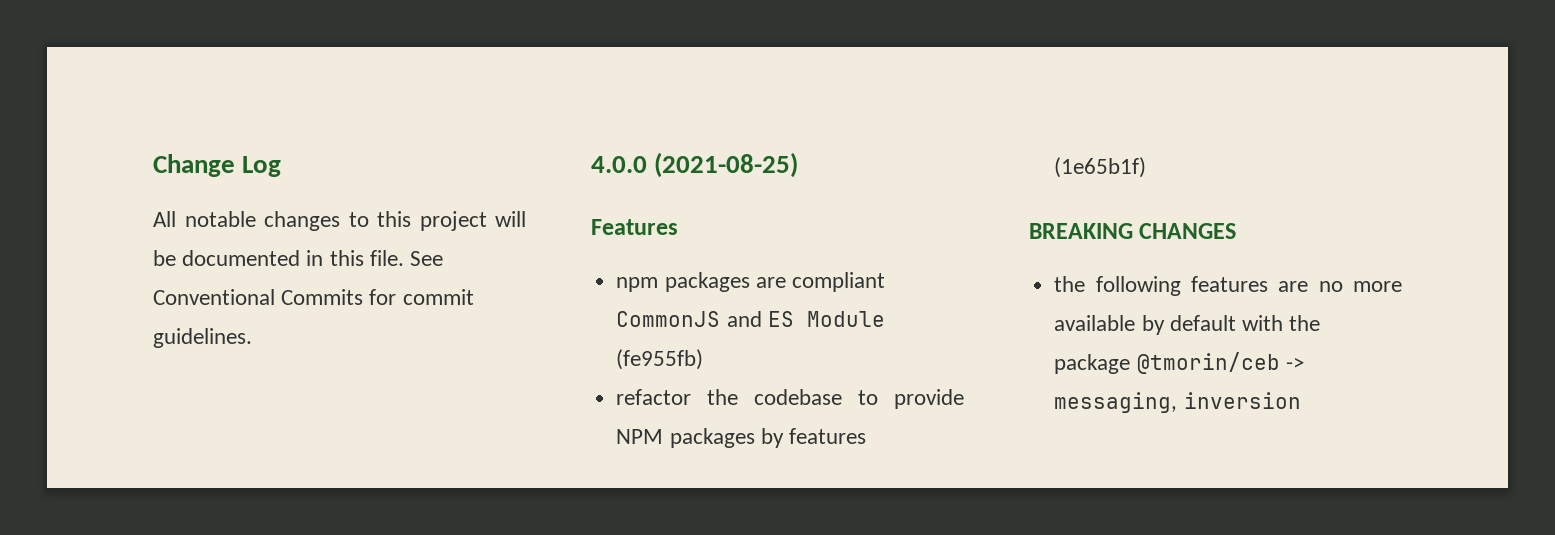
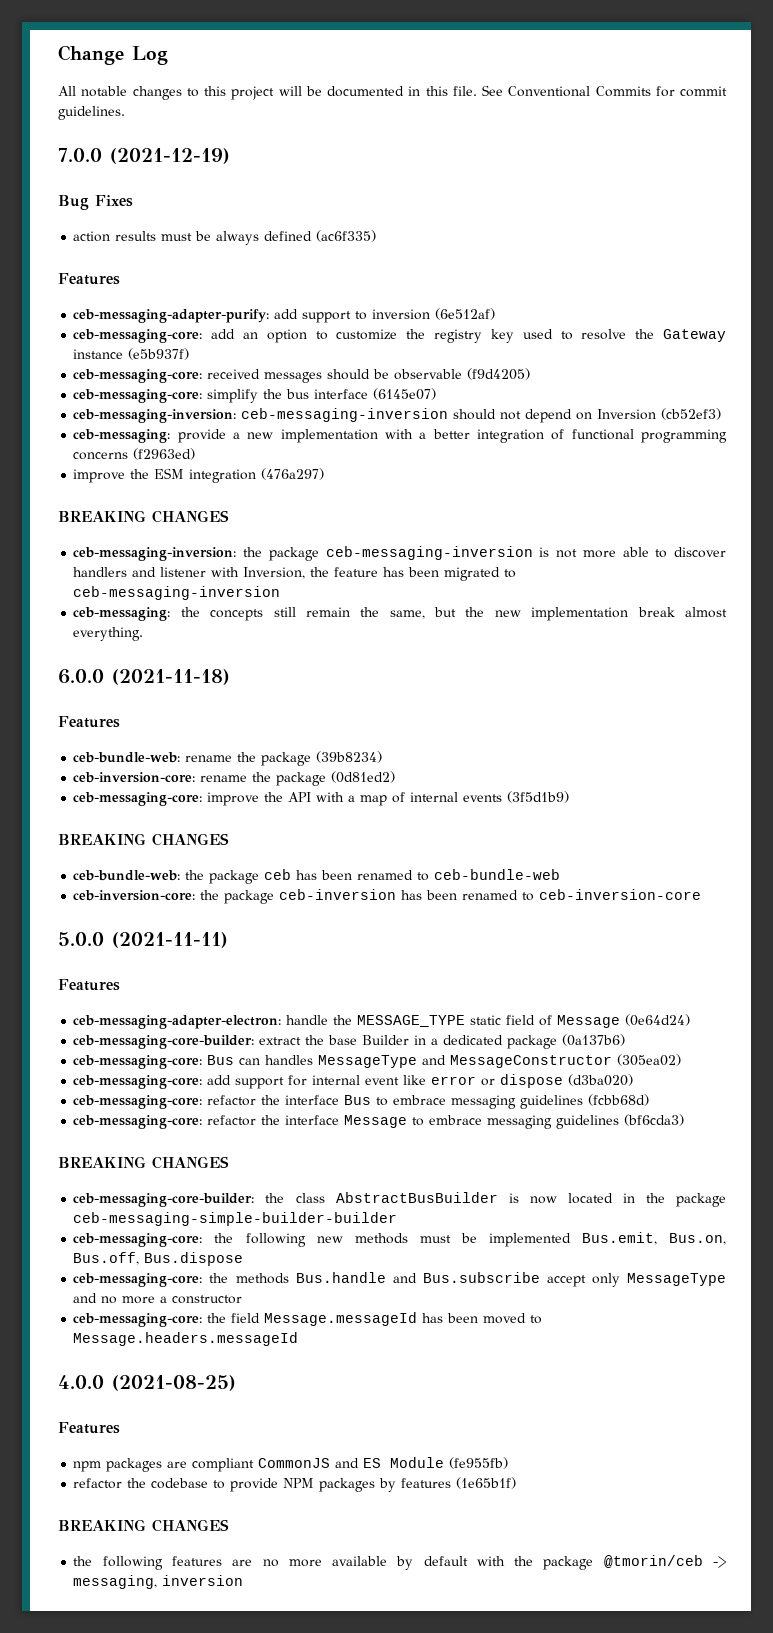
(252, 338) none -> [58,148,230,164] [58,195,133,210] [73,230,377,245] [58,273,120,285] [73,308,496,323] [73,329,726,343] [73,348,190,360] [73,368,531,383] [73,388,437,403] [73,408,722,423] [73,429,727,443] [73,448,196,460] [73,468,325,483] [58,510,229,523] [73,546,727,561] [73,567,517,581] [73,586,281,600] [73,607,727,621] [73,627,144,641] [58,669,230,685] [58,716,120,728] [73,751,383,766] [73,771,396,786] [73,791,570,806] [58,833,229,846] [73,869,561,884] [73,889,702,904] [58,932,228,948] [58,979,120,991] [73,1014,691,1029] [73,1034,626,1049] [73,1054,682,1069] [73,1074,634,1089] [73,1094,650,1109] [73,1114,685,1129] [58,1156,229,1169] [73,1192,727,1207] [73,1212,398,1226] [73,1232,727,1247] [73,1252,244,1266] [73,1272,726,1287] [73,1293,243,1304] [73,1312,543,1327] [73,1332,299,1346] // 7.0.0 (2021-12-19) // Bug Fixes // action results must be always defined (ac6f335) // Features // ceb-messaging-adapter-purify: add support to inversion (6e512af) // ceb-messaging-core: add an option to customize the registry key used to resolve the Gateway instance (e5b937f) // ceb-messaging-core: received messages should be observable (f9d4205) // ceb-messaging-core: simplify the bus interface (6145e07) // ceb-messaging-inversion: ceb-messaging-inversion should not depend on Inversion (cb52ef3) // ceb-messaging: provide a new implementation with a better integration of functional programming concerns (f2963ed) // improve the ESM integration (476a297) // BREAKING CHANGES // ceb-messaging-inversion: the package ceb-messaging-inversion is not more able to discover handlers and listener with Inversion, the feature has been migrated to ceb-messaging-inversion // ceb-messaging: the concepts still remain the same, but the new implementation break almost everything. // 6.0.0 (2021-11-18) // Features // ceb-bundle-web: rename the package (39b8234) // ceb-inversion-core: rename the package (0d81ed2) // ceb-messaging-core: improve the API with a map of internal events (3f5d1b9) // BREAKING CHANGES // ceb-bundle-web: the package ceb has been renamed to ceb-bundle-web // ceb-inversion-core: the package ceb-inversion has been renamed to ceb-inversion-core // 5.0.0 (2021-11-11) // Features // ceb-messaging-adapter-electron: handle the MESSAGE_TYPE static field of Message (0e64d24) // ceb-messaging-core-builder: extract the base Builder in a dedicated package (0a137b6) // ceb-messaging-core: Bus can handles MessageType and MessageConstructor (305ea02) // ceb-messaging-core: add support for internal event like error or dispose (d3ba020) // ceb-messaging-core: refactor the interface Bus to embrace messaging guidelines (fcbb68d) // ceb-messaging-core: refactor the interface Message to embrace messaging guidelines (bf6cda3) // BREAKING CHANGES // ceb-messaging-core-builder: the class AbstractBusBuilder is now located in the package ceb-messaging-simple-builder-builder // ceb-messaging-core: the following new methods must be implemented Bus.emit, Bus.on, Bus.off, Bus.dispose // ceb-messaging-core: the methods Bus.handle and Bus.subscribe accept only MessageType and no more a constructor // ceb-messaging-core: the field Message.messageId has been moved to Message.headers.messageId

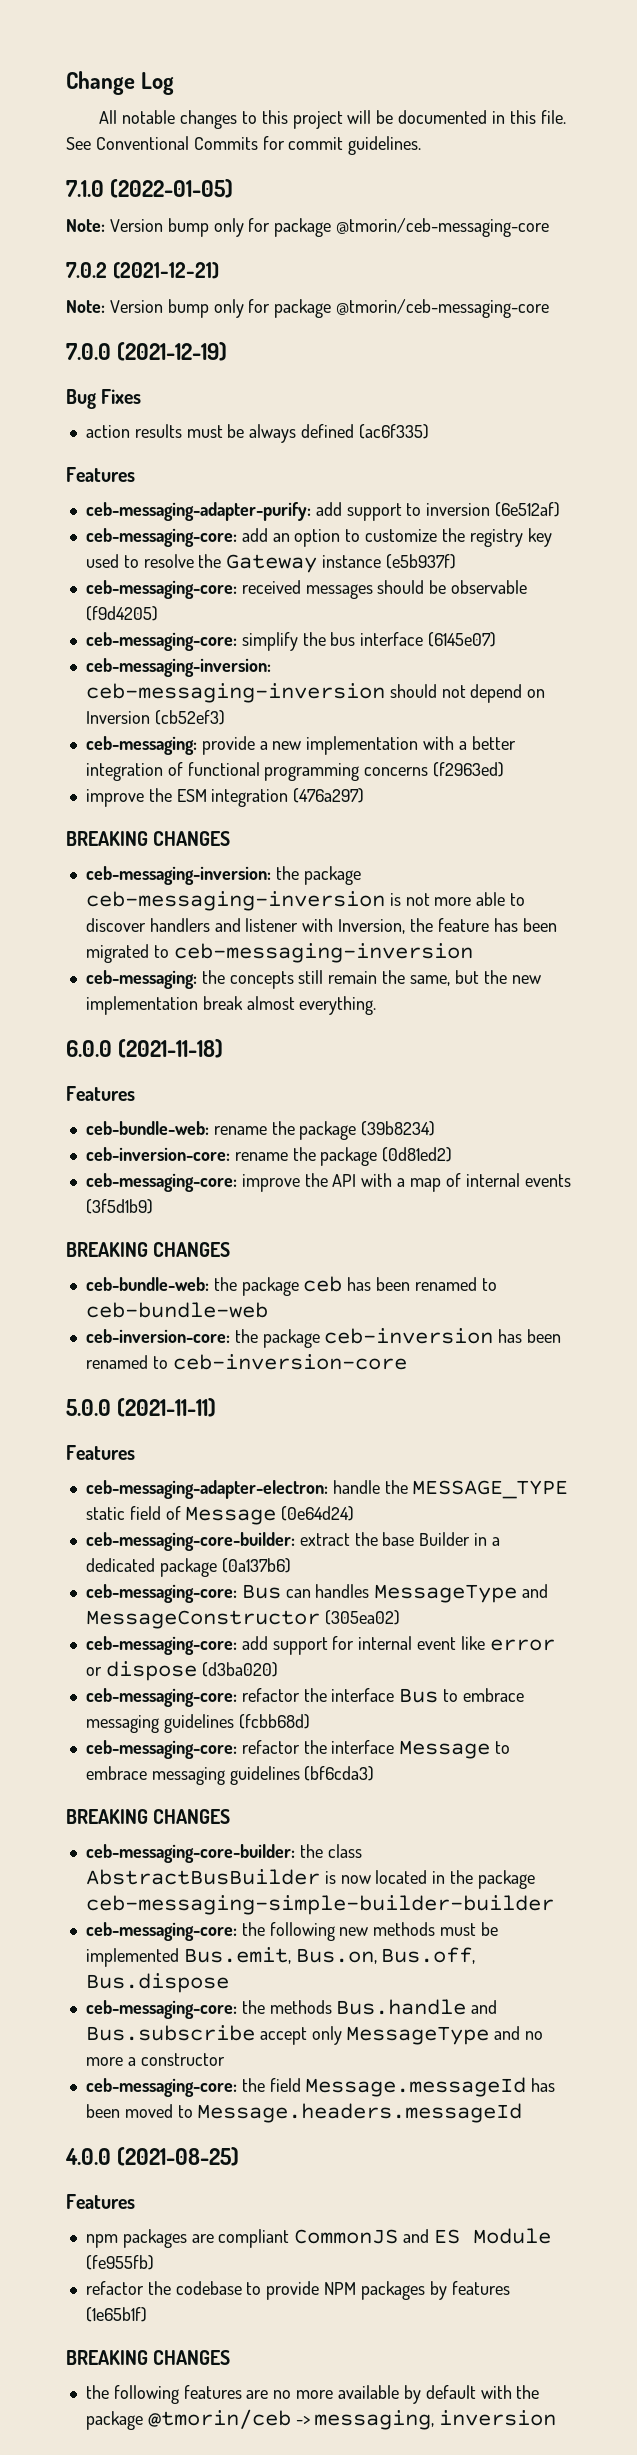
(125, 113) none -> [66,179,234,198] [66,218,550,237] [66,262,219,279] [66,299,550,318] // 7.1.0 (2022-01-05) // Note: Version bump only for package @tmorin/ceb-messaging-core // 7.0.2 (2021-12-21) // Note: Version bump only for package @tmorin/ceb-messaging-core

